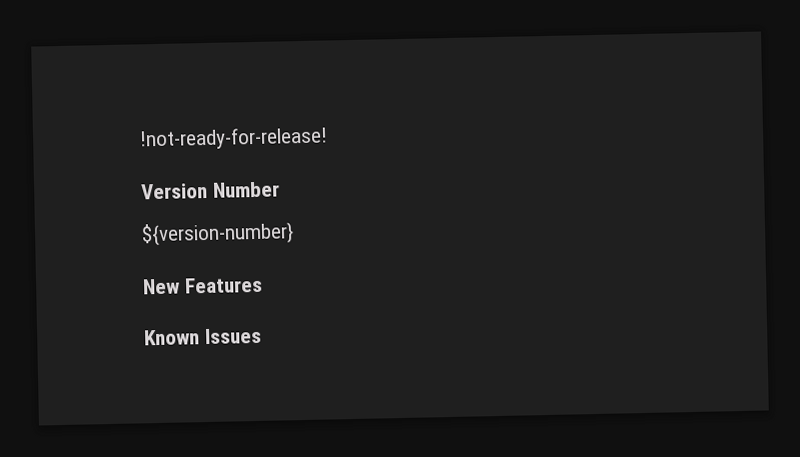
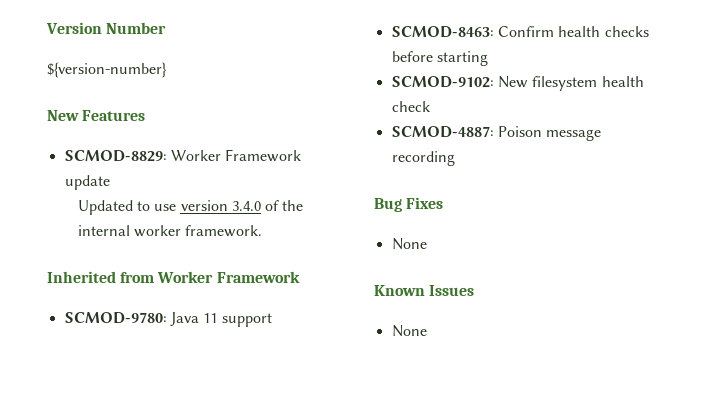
[139,126,328,151] !not-ready-for-release! // -> (46, 28) none
(263, 285) none -> [64,149,302,162] [64,175,110,190] [77,200,304,215] [77,225,263,237] [47,271,300,283] [64,312,272,327] [391,26,649,38] [391,51,488,66] [391,76,644,91] [391,101,430,112] [391,126,602,141] [391,151,455,166] [374,197,444,212] [391,238,427,250] // SCMOD-8829: Worker Framework update // Updated to use version 3.4.0 of the internal worker framework. // Inherited from Worker Framework // SCMOD-9780: Java 11 support // SCMOD-8463: Confirm health checks before starting // SCMOD-9102: New filesystem health check // SCMOD-4887: Poison message recording // Bug Fixes // None
(262, 336) none -> [391,325,427,337] // None

